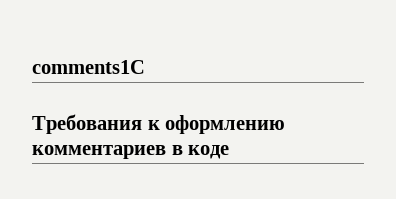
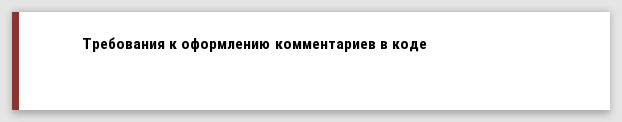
[32,60,145,74] comments1C // -> (82, 44) none

